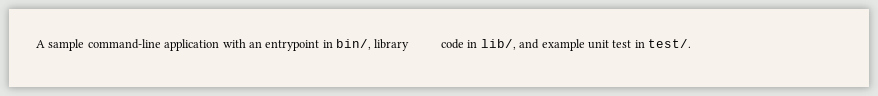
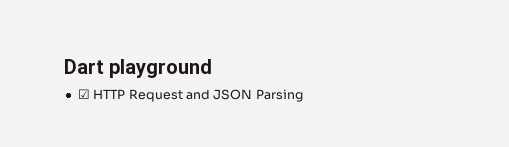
[36,39,691,51] A sample command-line application with an entrypoint in bin/, library code in lib/, and example unit test in test/. -> [64,59,213,78] [77,89,303,102] Dart playground // ☑ HTTP Request and JSON Parsing

